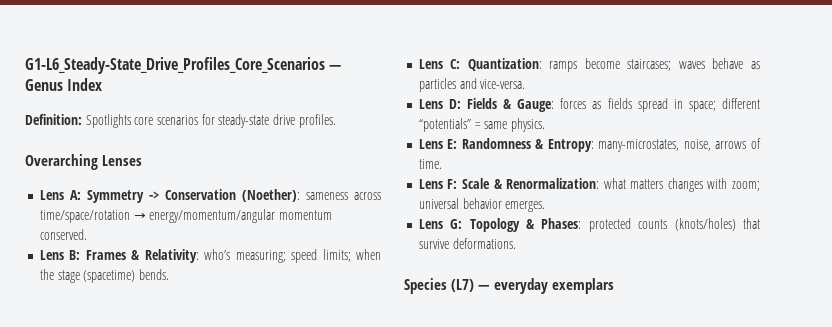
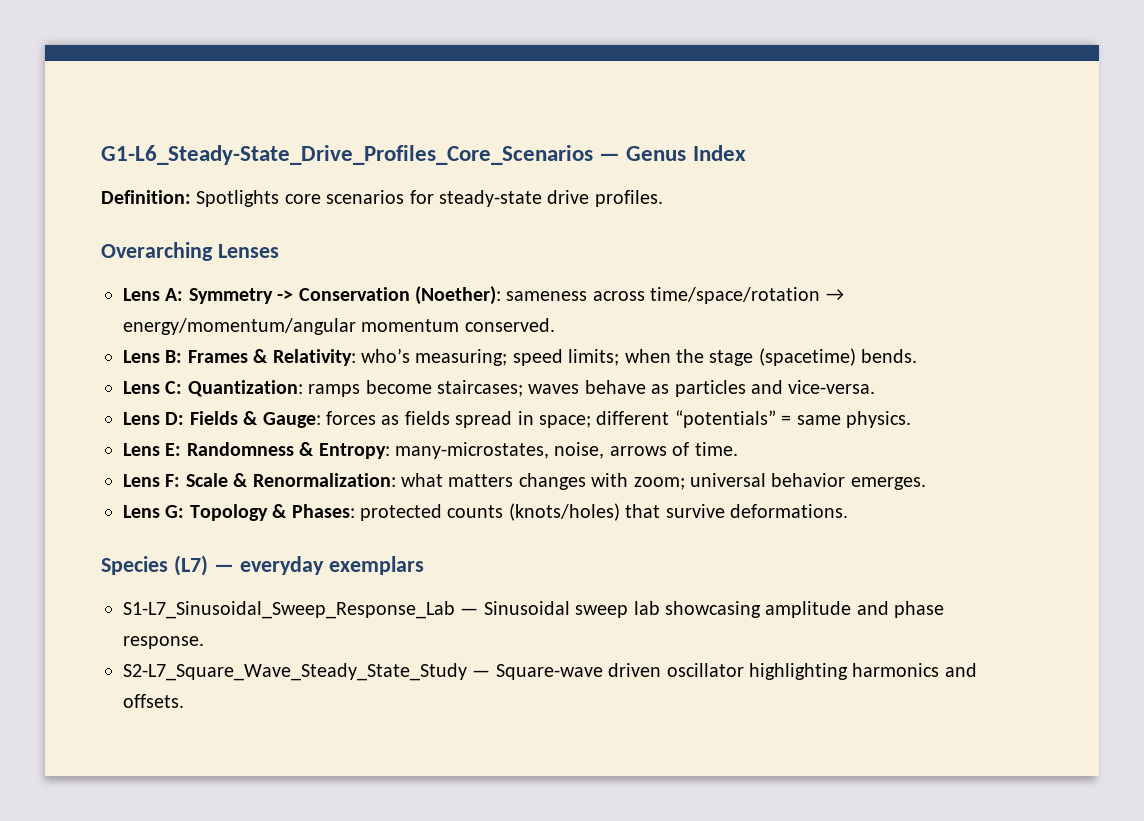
(615, 286) none -> [123,601,945,619] [123,636,204,649] [123,663,977,681] [123,694,184,708] // S1-L7_Sinusoidal_Sweep_Response_Lab — Sinusoidal sweep lab showcasing amplitude and phase response. // S2-L7_Square_Wave_Steady_State_Study — Square-wave driven oscillator highlighting harmonics and offsets.

